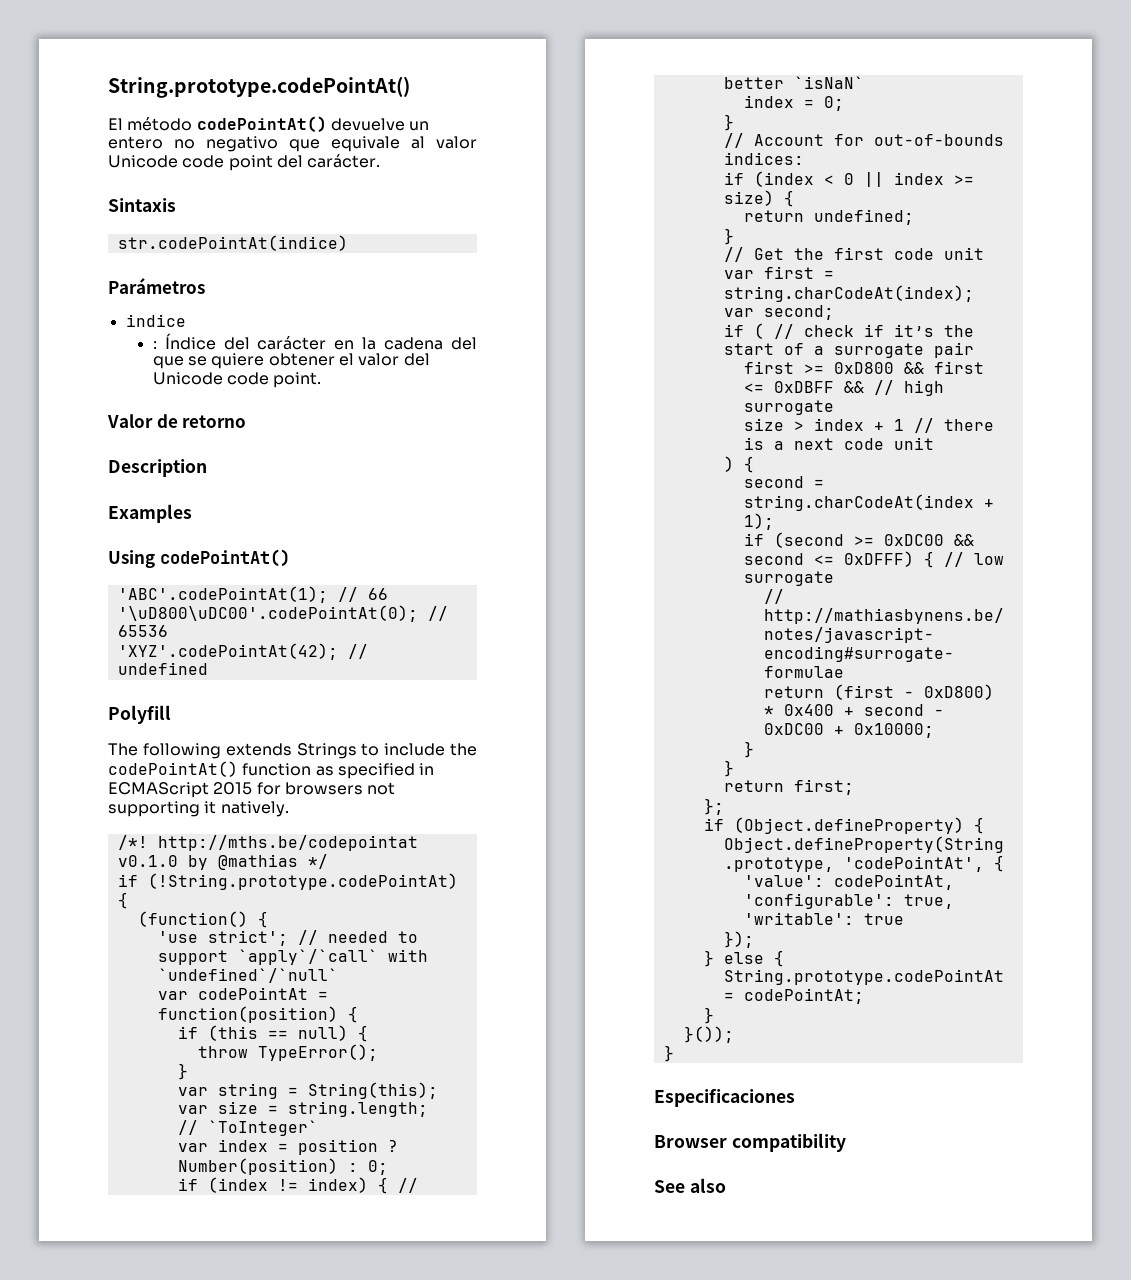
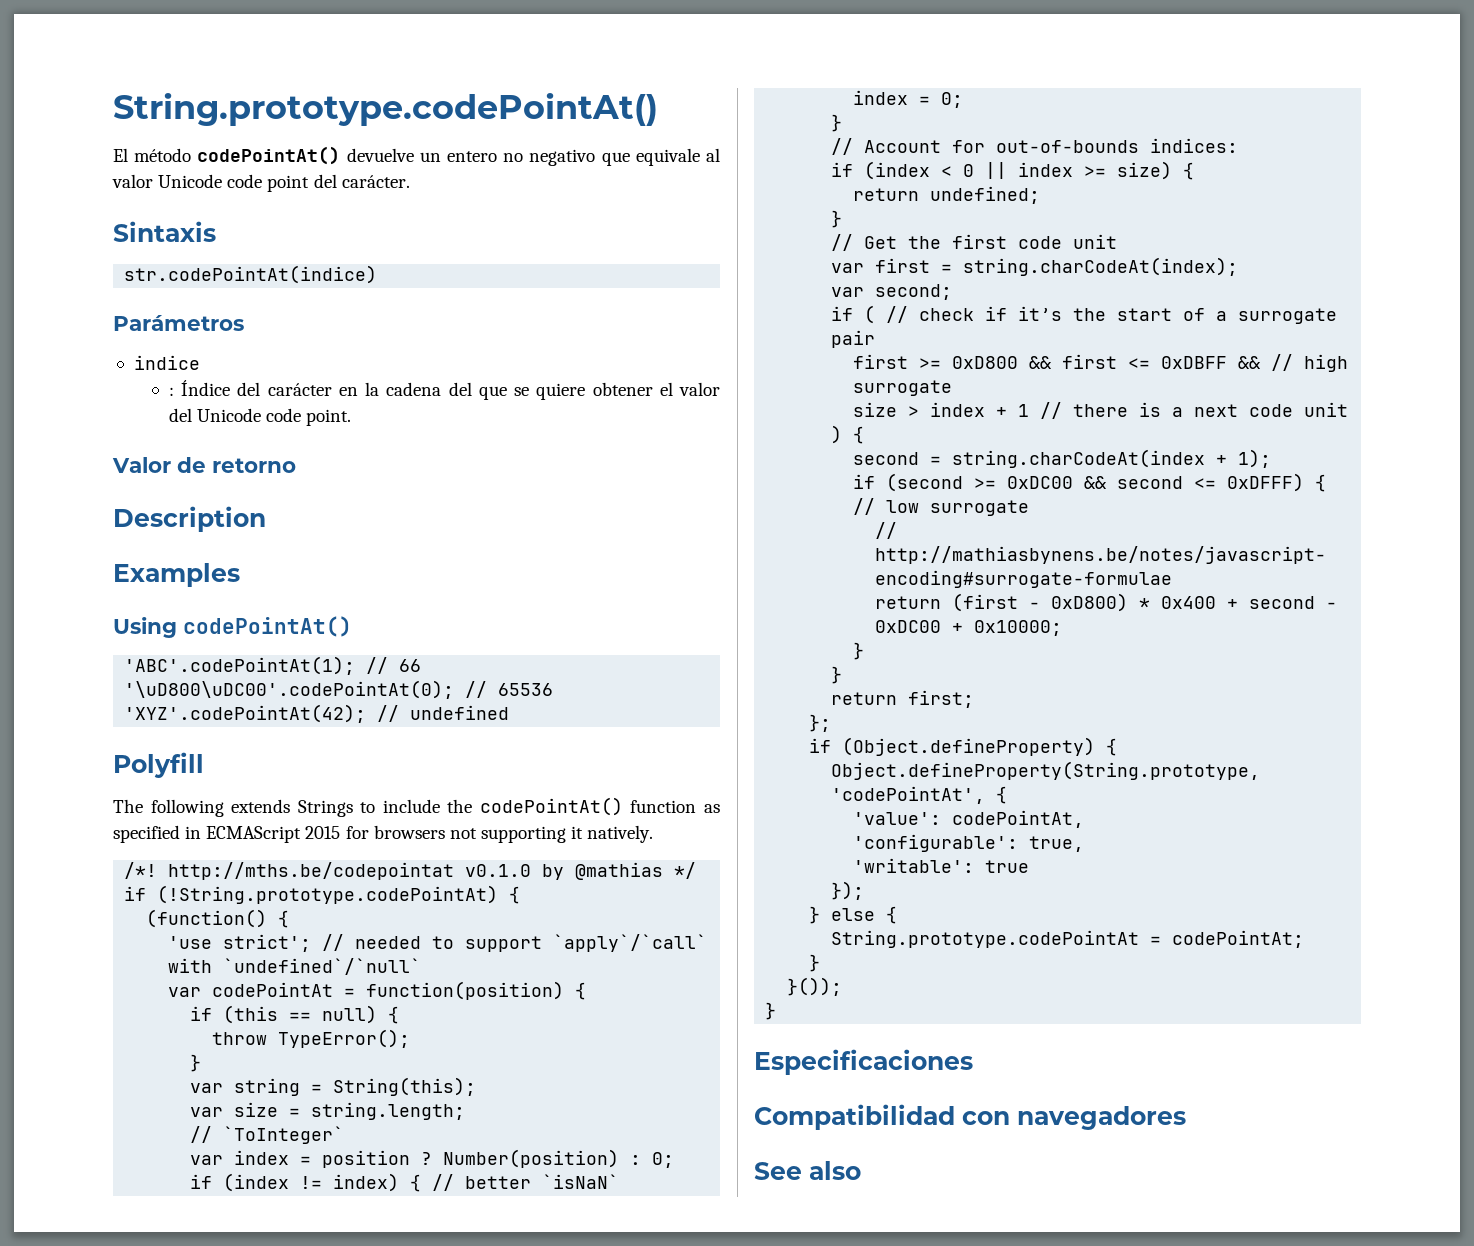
[654,1133,846,1152] Browser compatibility -> [754,1104,1186,1130] Compatibilidad con navegadores

